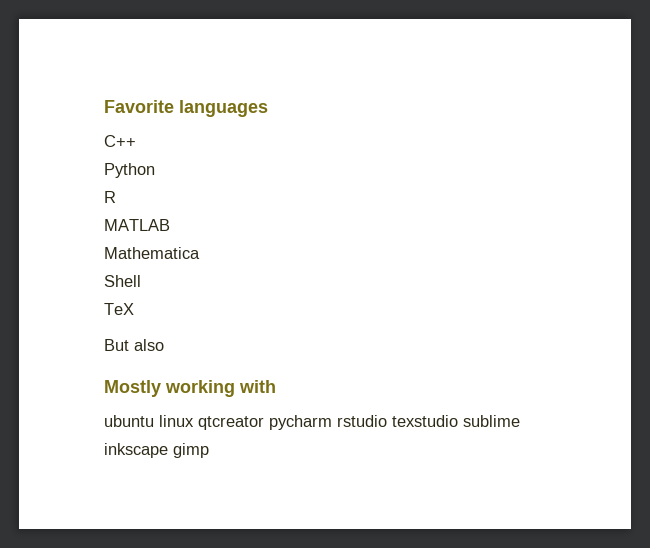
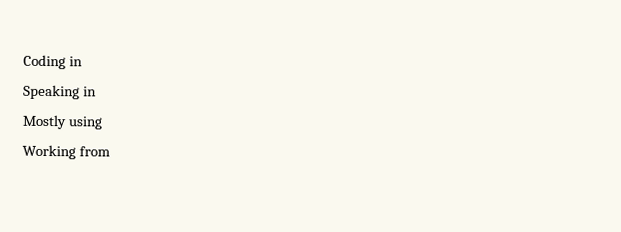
[104,100,268,117] [104,135,136,147] [104,163,155,178] [104,191,116,203] [104,219,170,231] [104,247,200,259] [104,275,141,287] [104,303,134,315] [104,339,164,351] [104,380,276,397] [104,415,520,430] [104,443,209,458] Favorite languages // C++ // Python // R // MATLAB // Mathematica // Shell // TeX // But also // Mostly working with // ubuntu linux qtcreator pycharm rstudio texstudio sublime inkscape gimp -> [23,54,83,70] [23,84,97,100] [22,114,102,130] [22,144,110,160] Coding in // Speaking in // Mostly using // Working from

